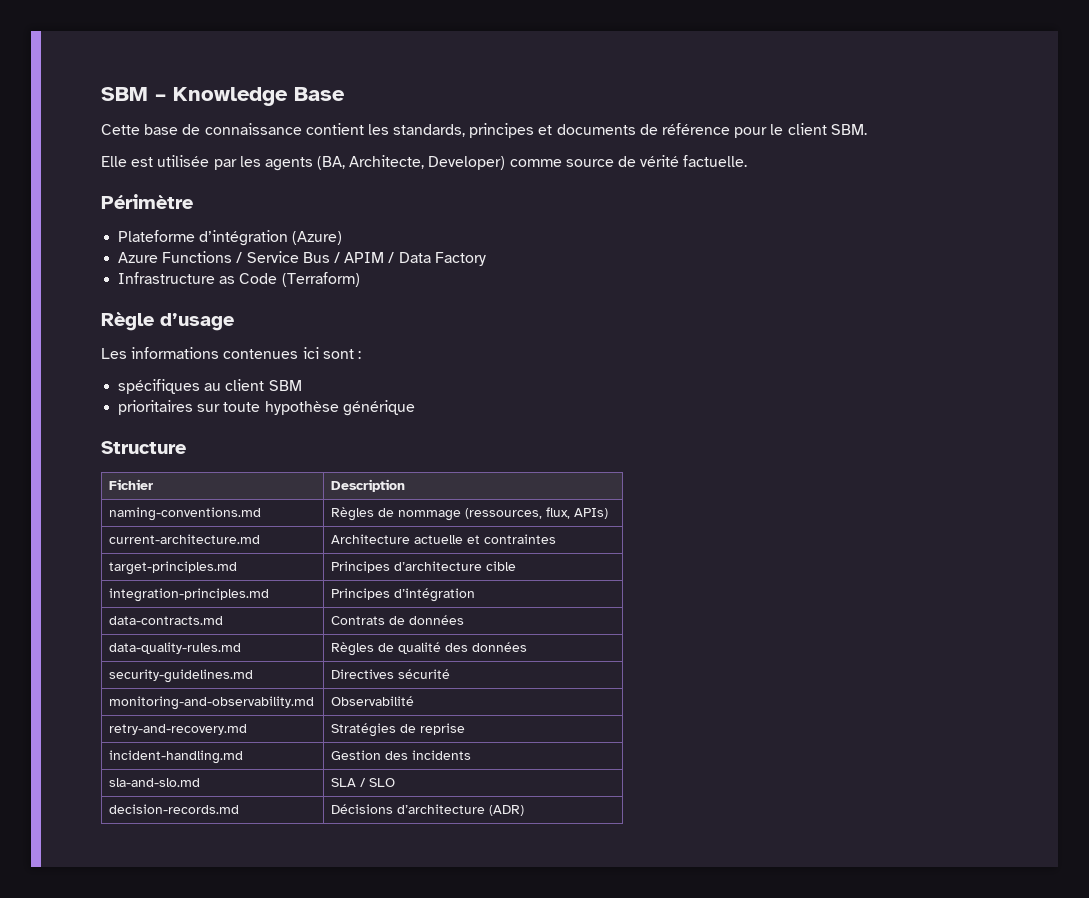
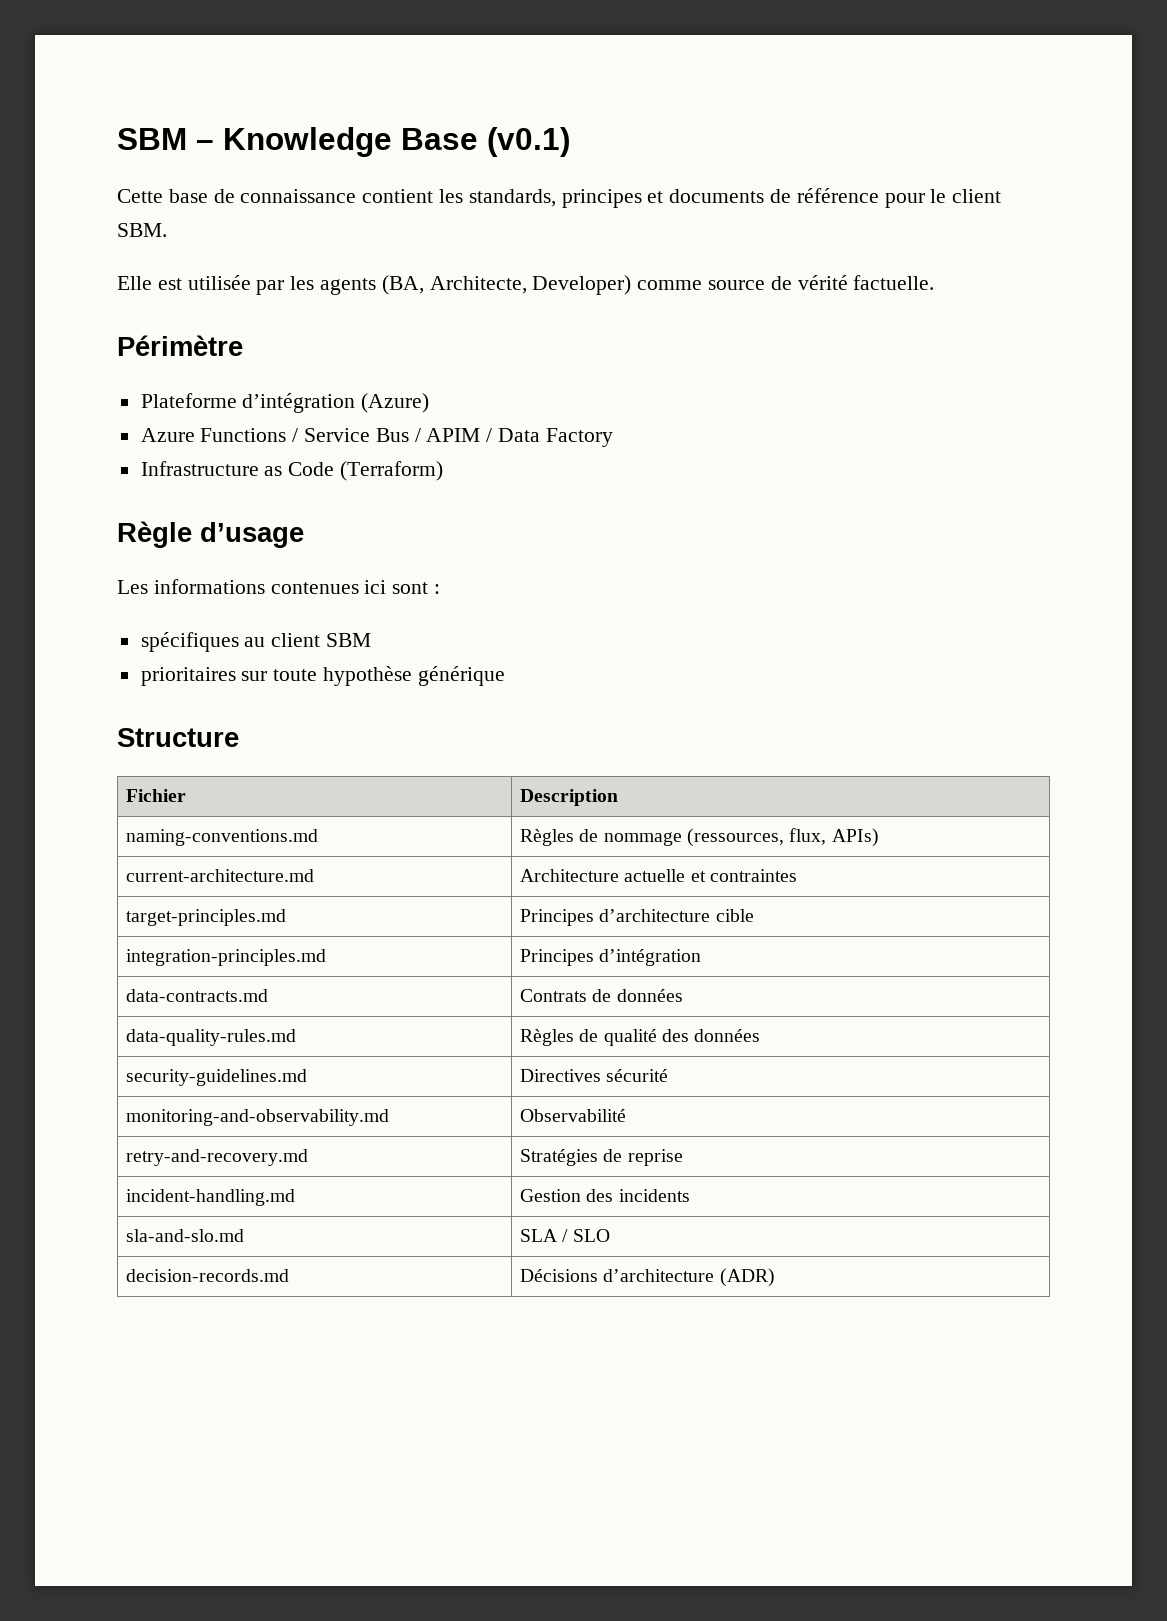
(345, 94) none -> [487,127,570,157] (v0.1)

